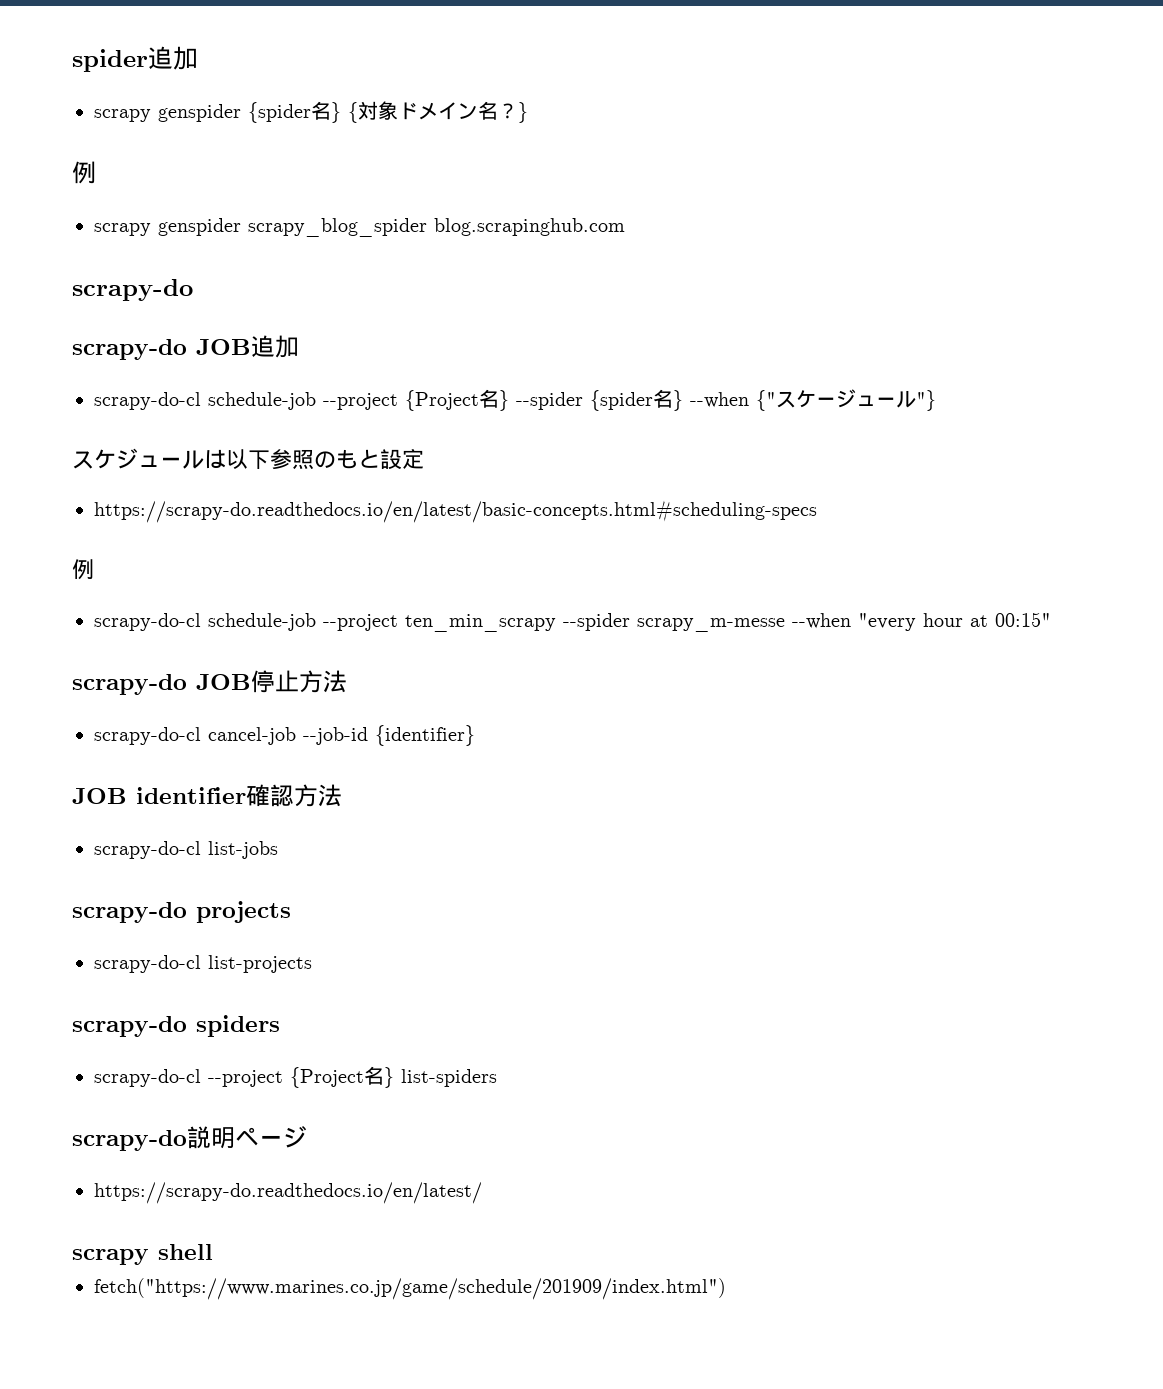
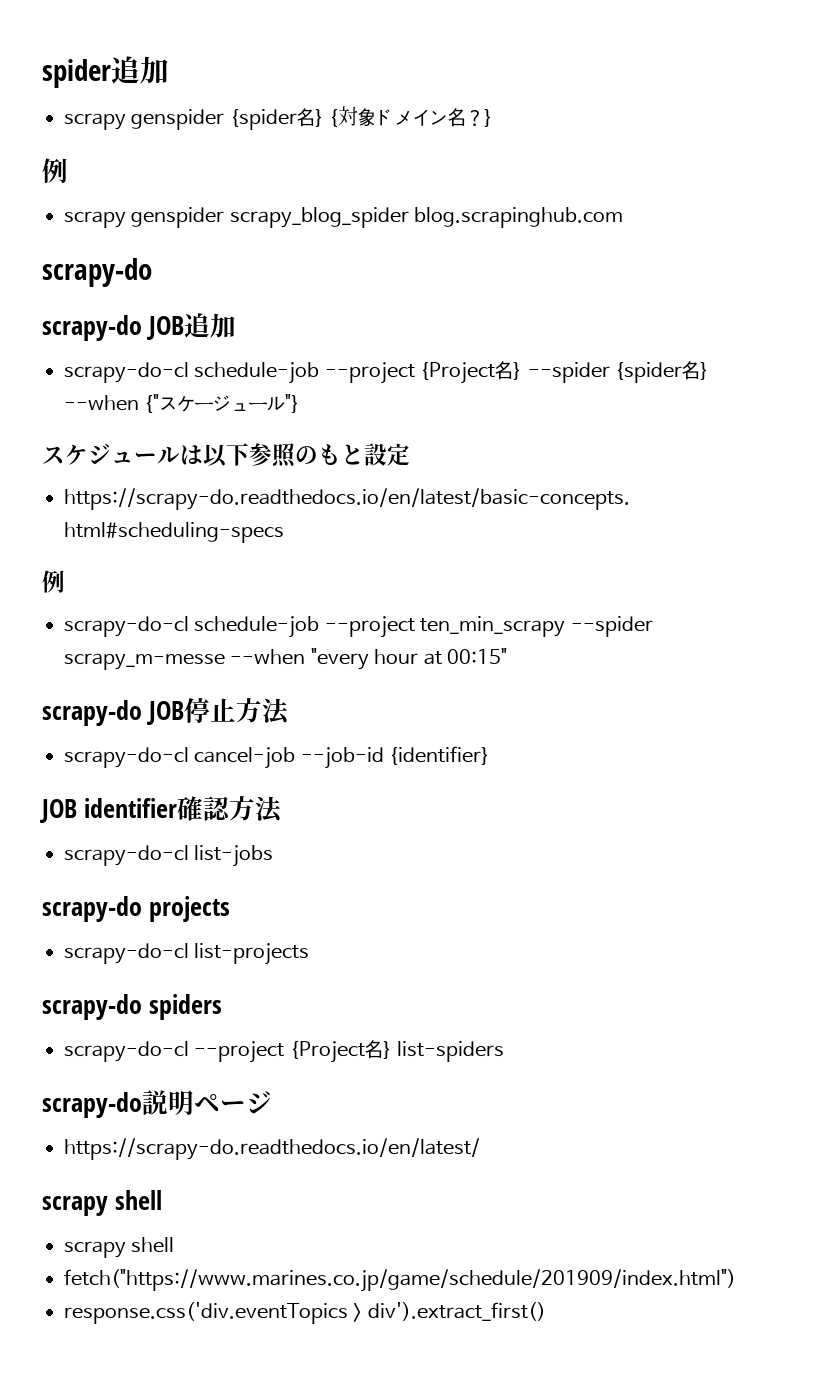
(213, 1252) none -> [64,1237,175,1258] // scrapy shell
(726, 1289) none -> [64,1302,546,1324] // response.css('div.eventTopics > div').extract_first()

